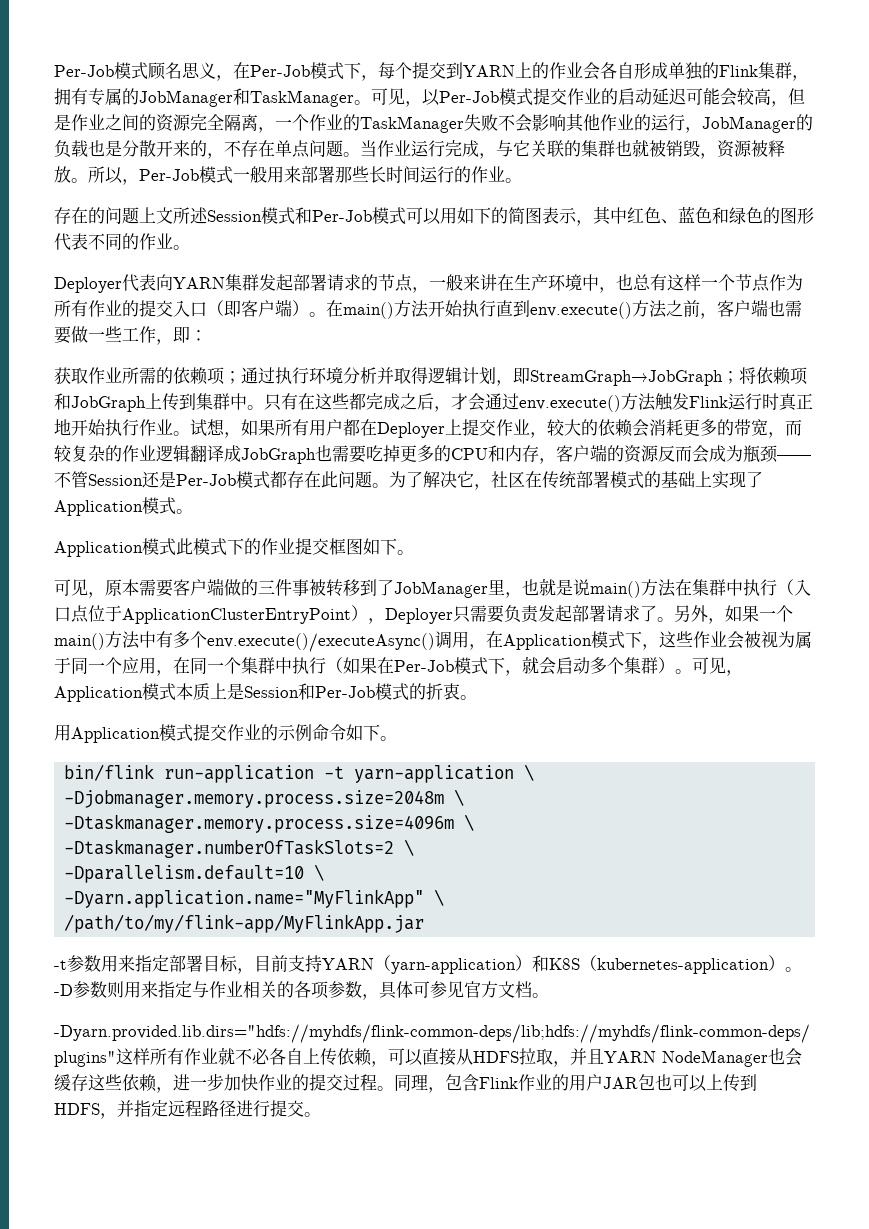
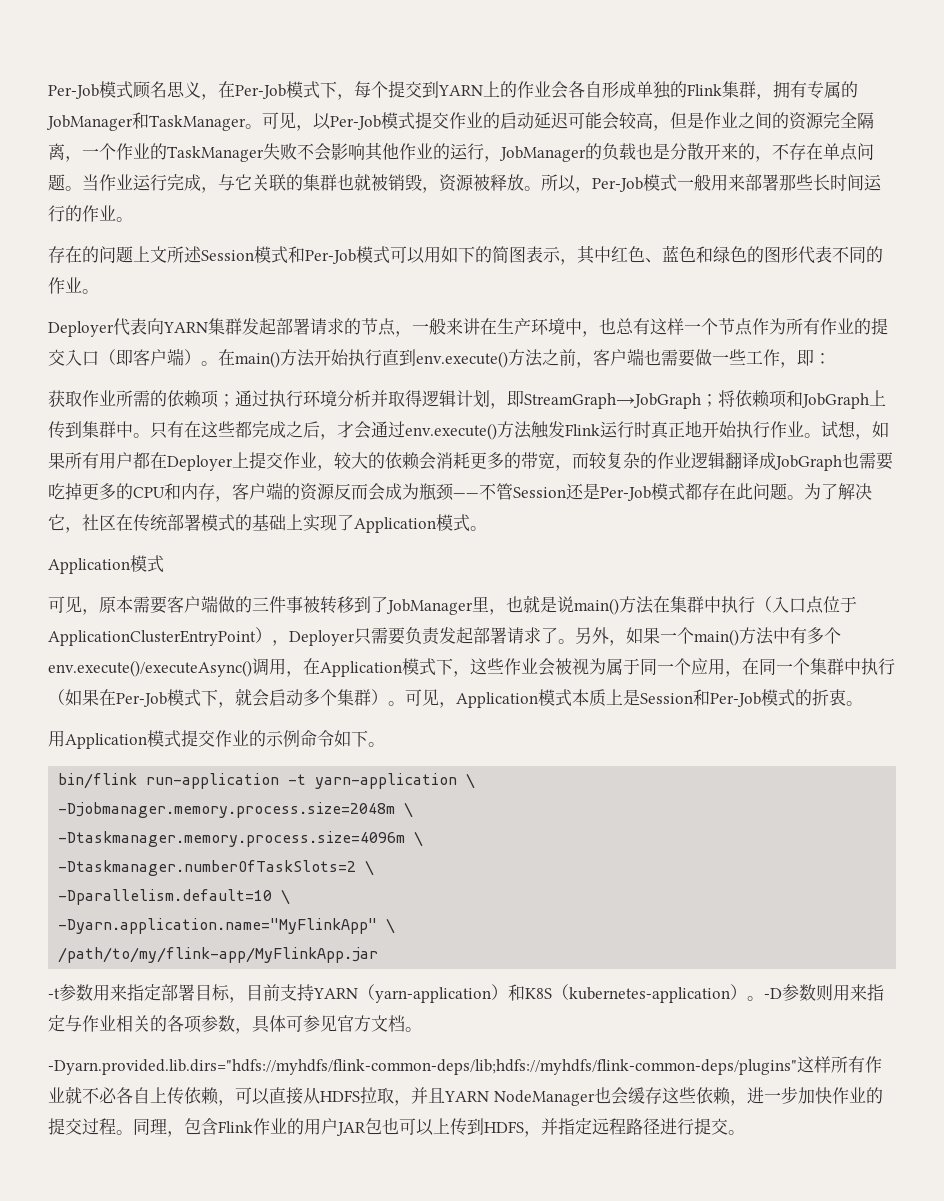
[176,538,414,556] 此模式下的作业提交框图如下。 -> (164, 564) none

